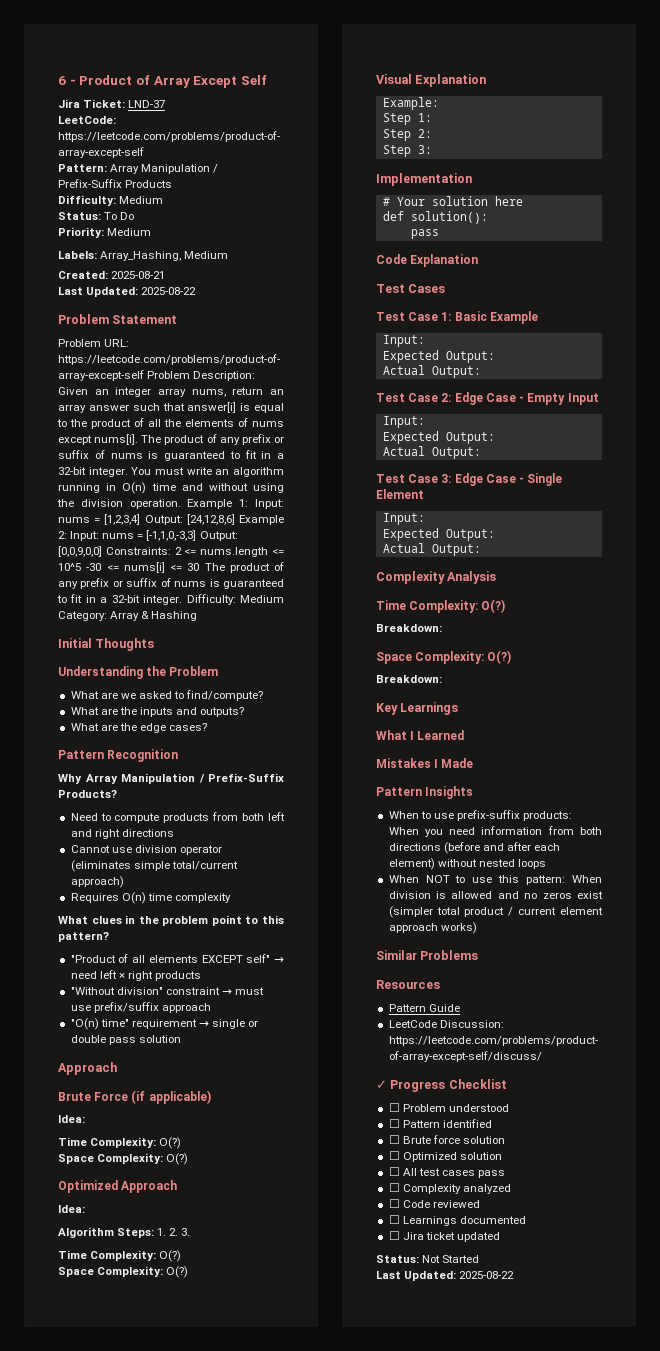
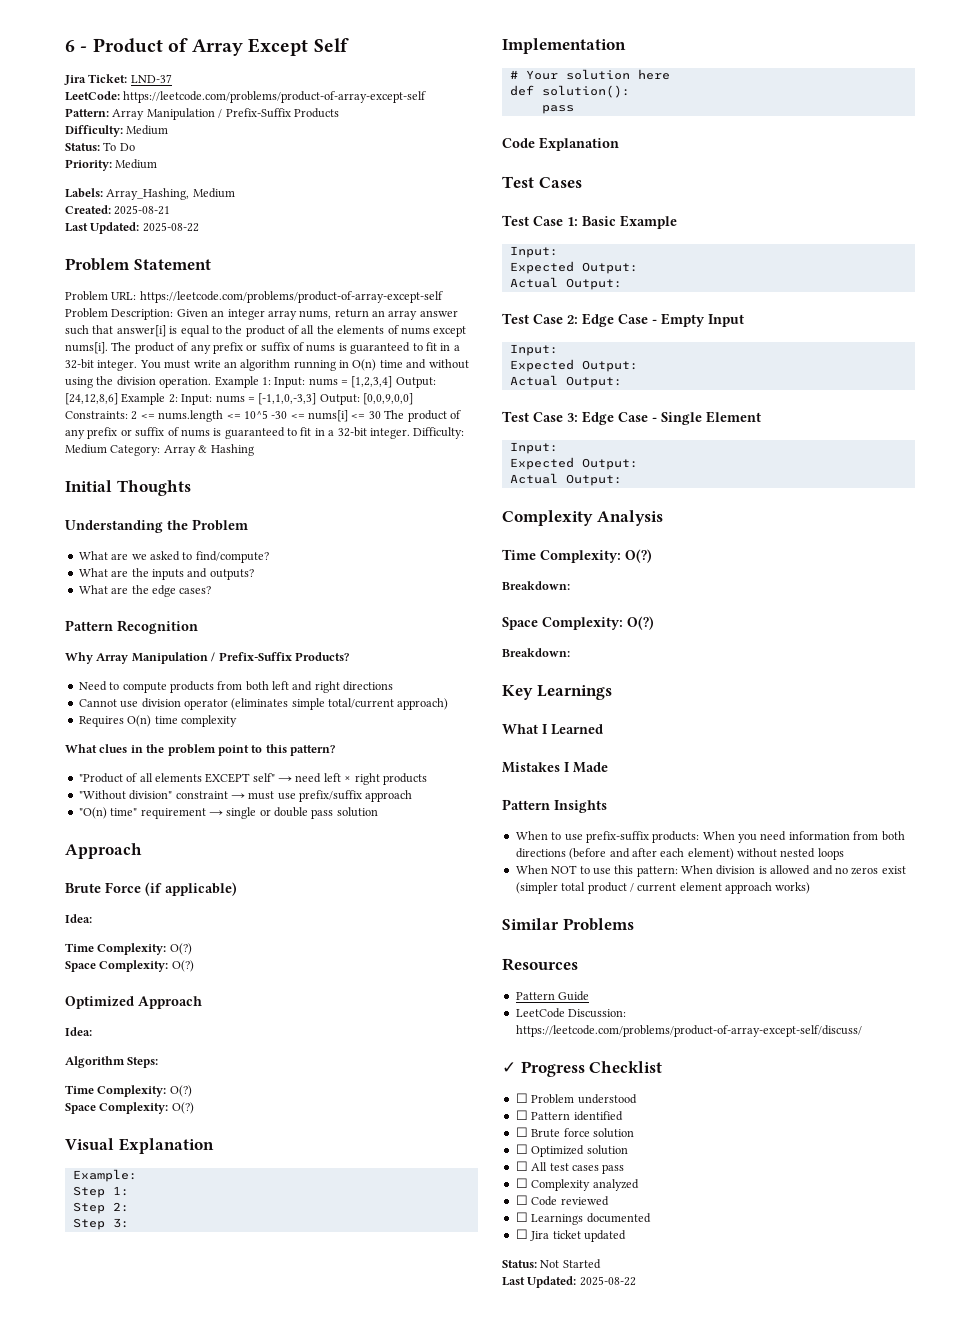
[157,1228,191,1236] 1. 2. 3. -> (159, 1062) none

